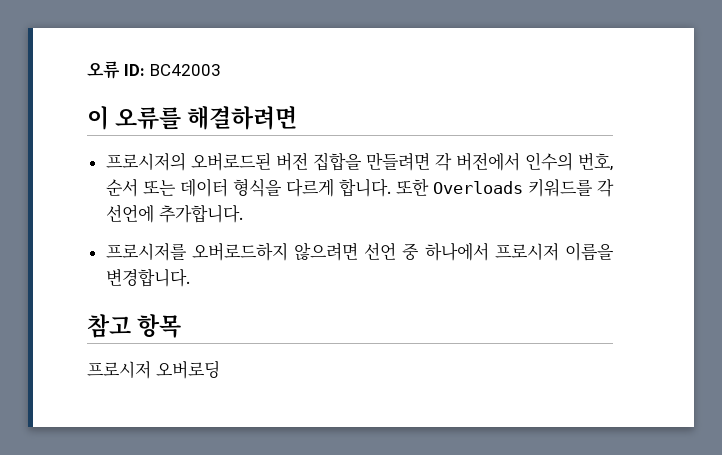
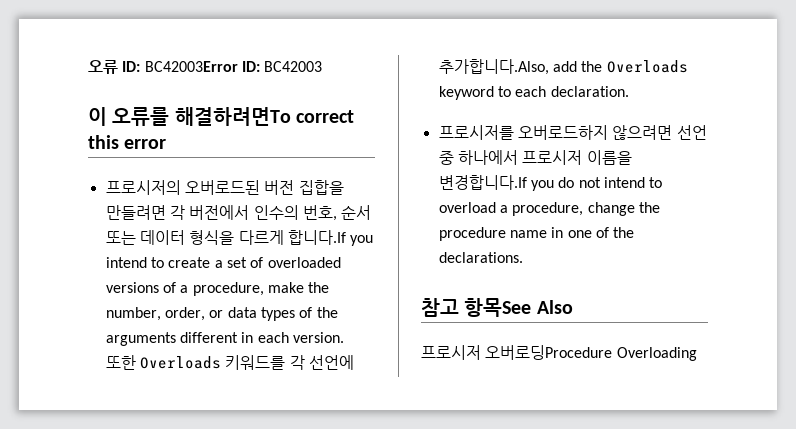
(145, 70) none -> [144,61,260,72] BC42003Error ID:
[187,106,298,130] 해결하려면 -> [174,107,355,126] [88,135,167,149] 해결하려면To correct this error
[338,179,391,197] 합니다. -> [287,230,374,246] [105,257,341,268] [105,282,330,296] [105,307,338,321] [105,332,344,346] 합니다.If you intend to create a set of overloaded versions of a procedure, make the number, order, or data types of the arguments different in each version.
[158,205,243,223] 추가합니다. -> [438,59,688,75] [438,86,629,100] 추가합니다.Also, add the Overloads keyword to each declaration.
[105,268,190,287] 변경합니다. -> [438,175,663,191] [438,202,660,216] [438,227,635,241] [438,252,523,263] 변경합니다.If you do not intend to overload a procedure, change the procedure name in one of the declarations.
[137,314,182,338] [87,360,220,379] 항목 // 프로시저 오버로딩 -> [464,298,573,317] [421,345,697,361] 항목See Also // 프로시저 오버로딩Procedure Overloading

